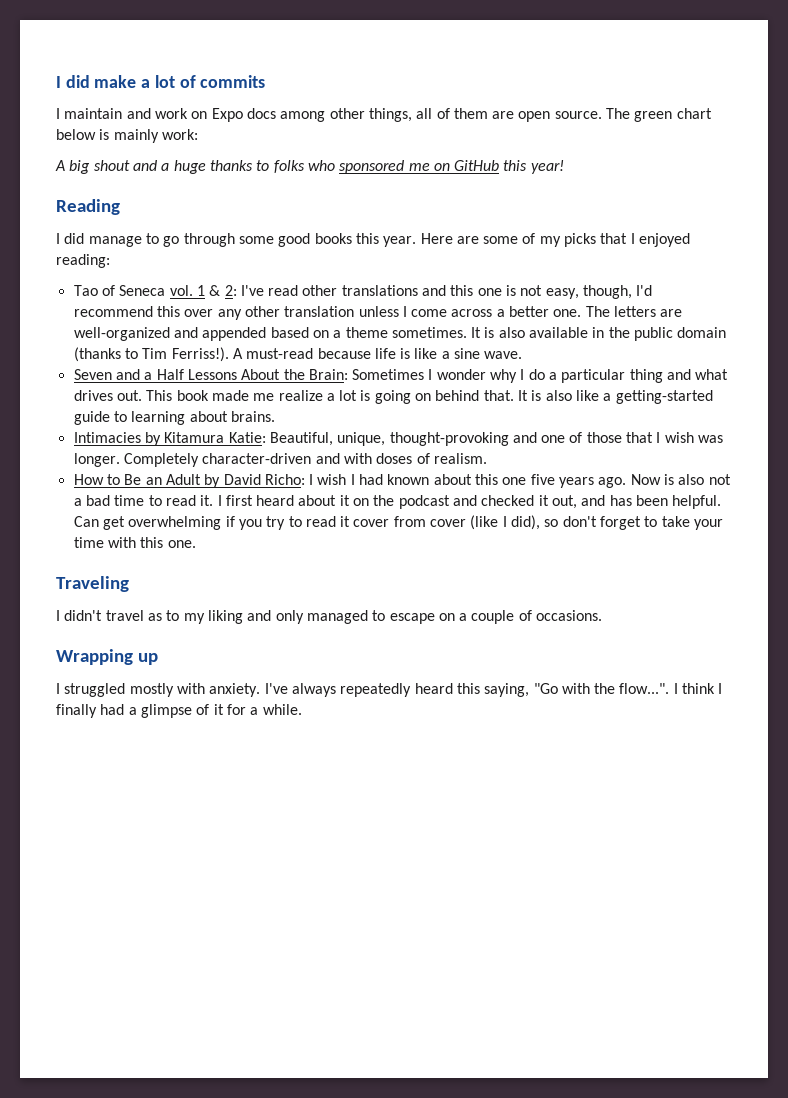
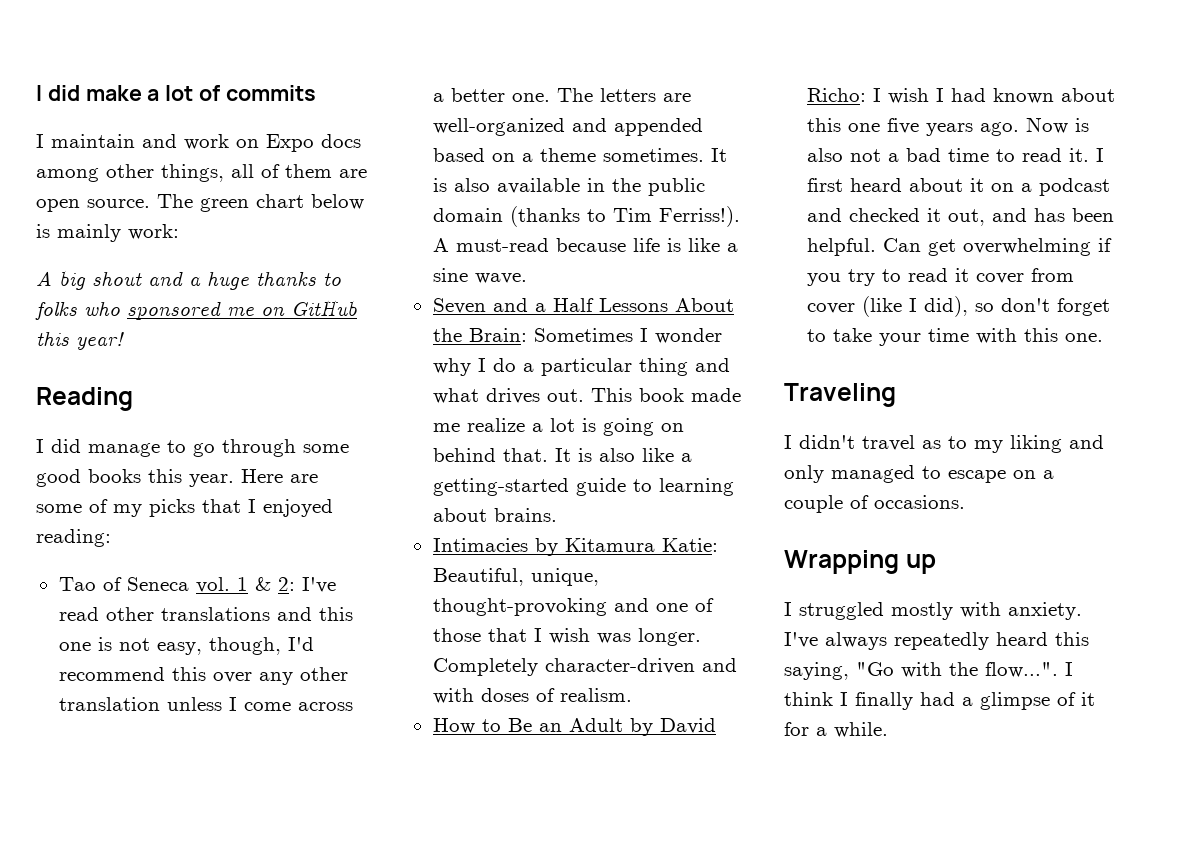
[373,495,395,506] the -> [1020,183,1032,192] a

